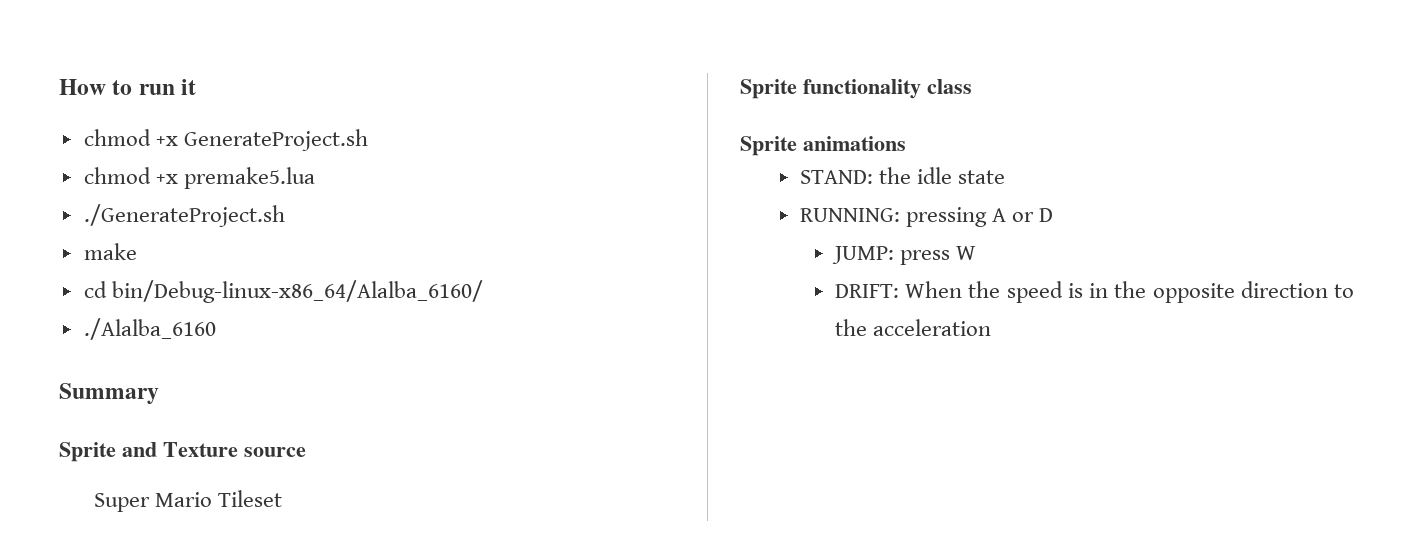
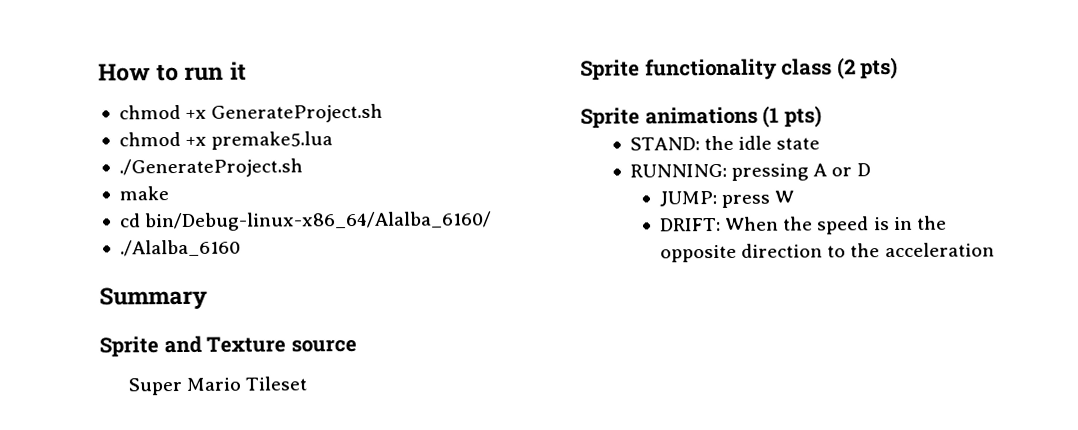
(972, 86) none -> [836,56,899,80] (2 pts)
(906, 143) none -> [762,105,822,128] (1 pts)

